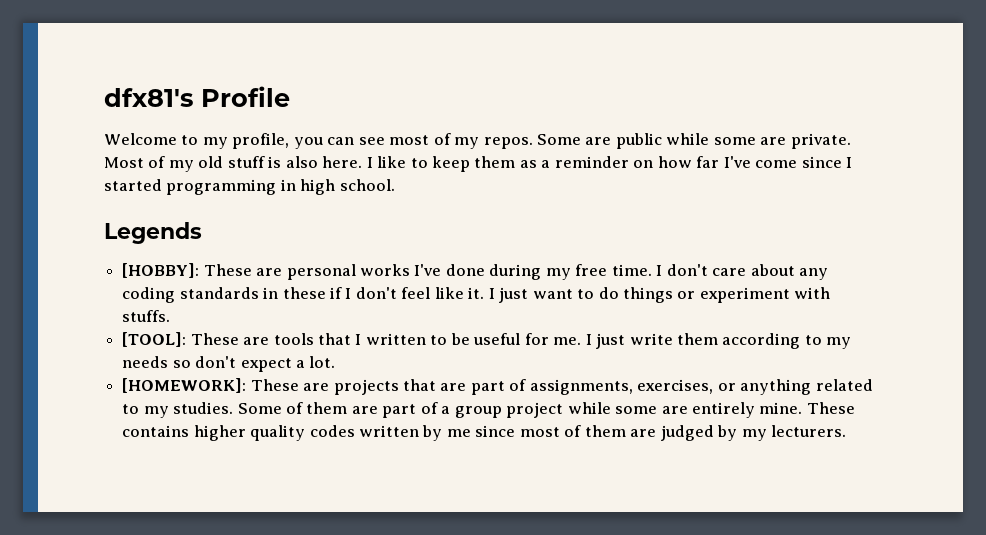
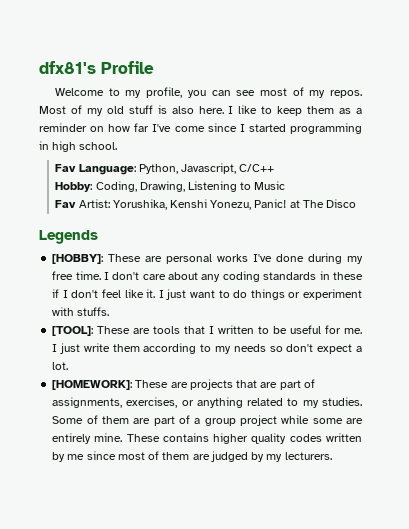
[537,133,851,149] Some are public while some are private. -> (362, 94) none
(395, 185) none -> [55,163,275,175] [55,181,286,192] [55,199,357,210] // Fav Language: Python, Javascript, C/C++ // Hobby: Coding, Drawing, Listening to Music // Fav Artist: Yorushika, Kenshi Yonezu, Panic! at The Disco

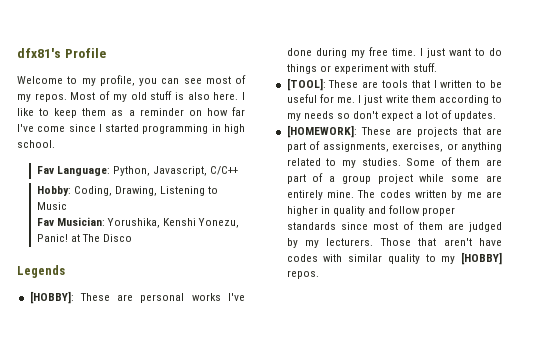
[78,199,110,208] Artist: -> [56,217,105,226] Musician:
[112,271,363,282] [52,289,164,298] don't care about any coding standards in these if I don't feel like it. I -> (423, 52) none
[77,307,110,316] stuffs. -> [413,63,438,72] stuff.
[52,362,69,370] lot. -> [425,110,497,121] lot of updates.
[126,433,362,444] [52,452,85,462] These contains higher quality codes written by me -> [357,190,502,200] [286,205,456,216] [286,222,336,230] The codes written by me are higher in quality and follow proper standards
(332, 456) none -> [379,238,502,246] [286,252,502,265] [286,270,319,279] Those that aren't have codes with similar quality to my [HOBBY] repos.

